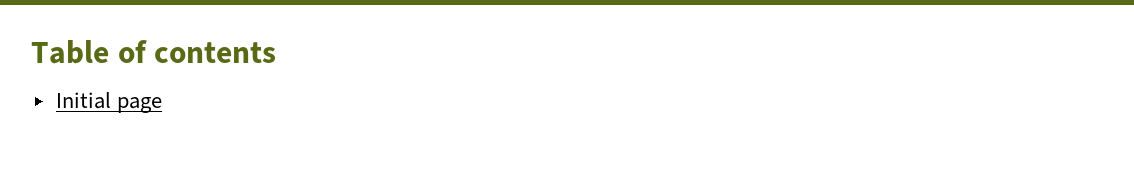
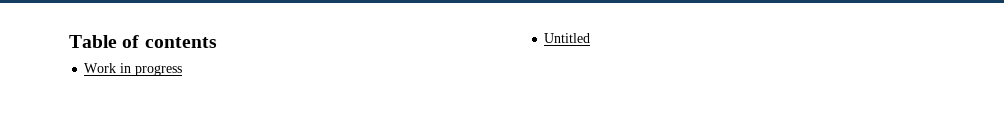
[55,92,162,113] Initial page -> [84,63,183,76] [544,33,591,43] Work in progress // Untitled

